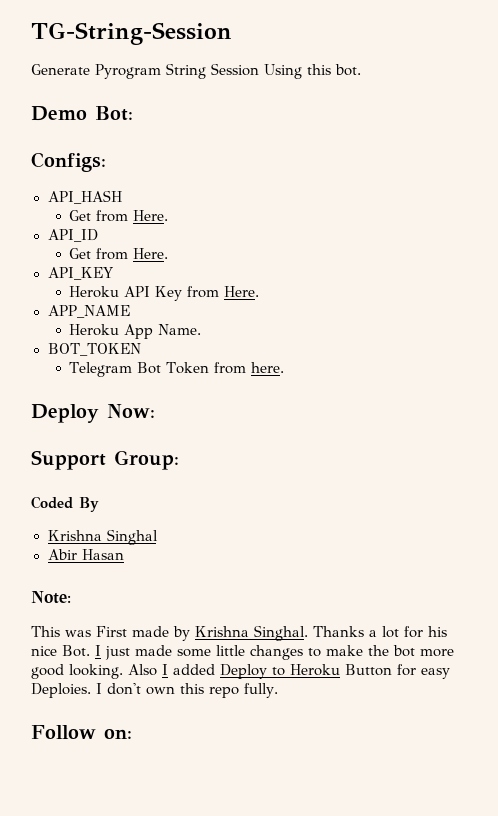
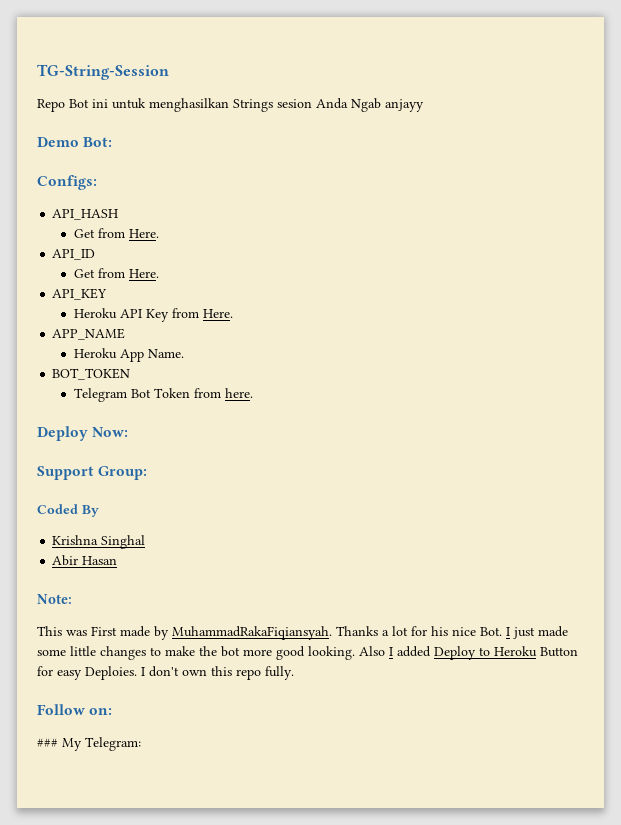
[31,63,361,79] Generate Pyrogram String Session Using this bot. -> [37,98,424,112] Repo Bot ini untuk menghasilkan Strings sesion Anda Ngab anjayy
[195,625,308,641] Krishna Singhal. -> [172,626,332,640] MuhammadRakaFiqiansyah.
(132, 734) none -> [37,737,141,751] // ### My Telegram:

